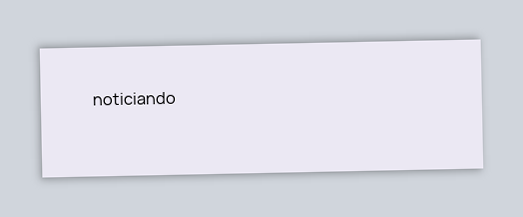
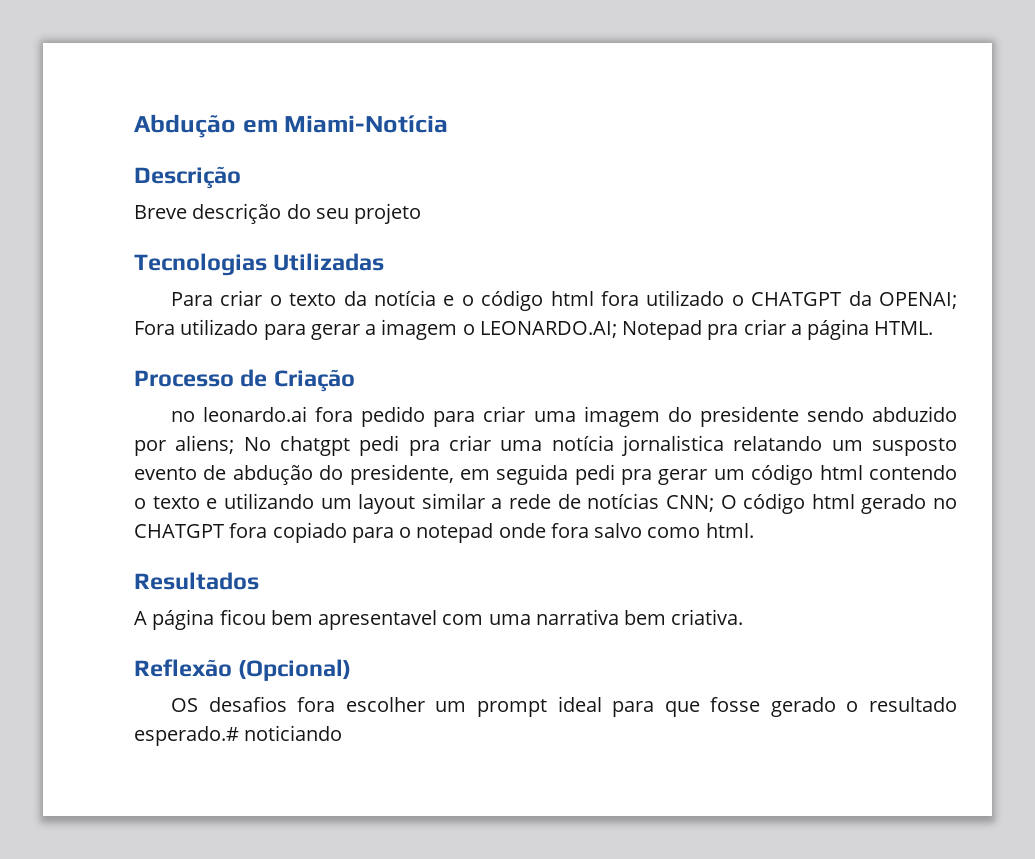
(92, 98) none -> [134,114,449,138] [134,166,241,189] [134,203,422,224] [134,253,385,276] [171,290,958,311] [134,319,934,340] [134,369,355,392] [171,406,957,427] [134,435,957,456] [134,464,957,485] [134,493,957,514] [134,522,754,543] [134,572,259,590] [134,609,744,630] [134,659,352,681] [171,696,957,717] [134,726,239,746] Abdução em Miami-Notícia // Descrição // Breve descrição do seu projeto // Tecnologias Utilizadas // Para criar o texto da notícia e o código html fora utilizado o CHATGPT da OPENAI; Fora utilizado para gerar a imagem o LEONARDO.AI; Notepad pra criar a página HTML. // Processo de Criação // no leonardo.ai fora pedido para criar uma imagem do presidente sendo abduzido por aliens; No chatgpt pedi pra criar uma notícia jornalistica relatando um susposto evento de abdução do presidente, em seguida pedi pra gerar um código html contendo o texto e utilizando um layout similar a rede de notícias CNN; O código html gerado no CHATGPT fora copiado para o notepad onde fora salvo como html. // Resultados // A página ficou bem apresentavel com uma narrativa bem criativa. // Reflexão (Opcional) // OS desafios fora escolher um prompt ideal para que fosse gerado o resultado esperado.#

